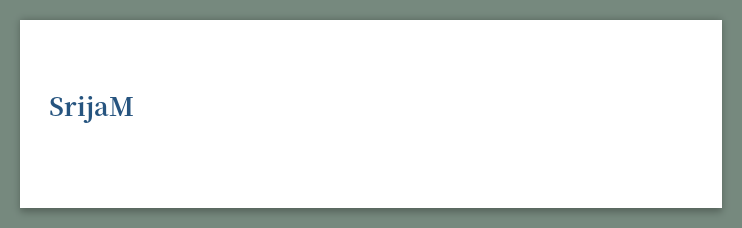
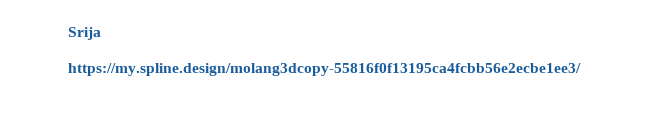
[49,96,134,123] SrijaM -> [68,27,101,40] [68,63,581,76] Srija // https://my.spline.design/molang3dcopy-55816f0f13195ca4fcbb56e2ecbe1ee3/

